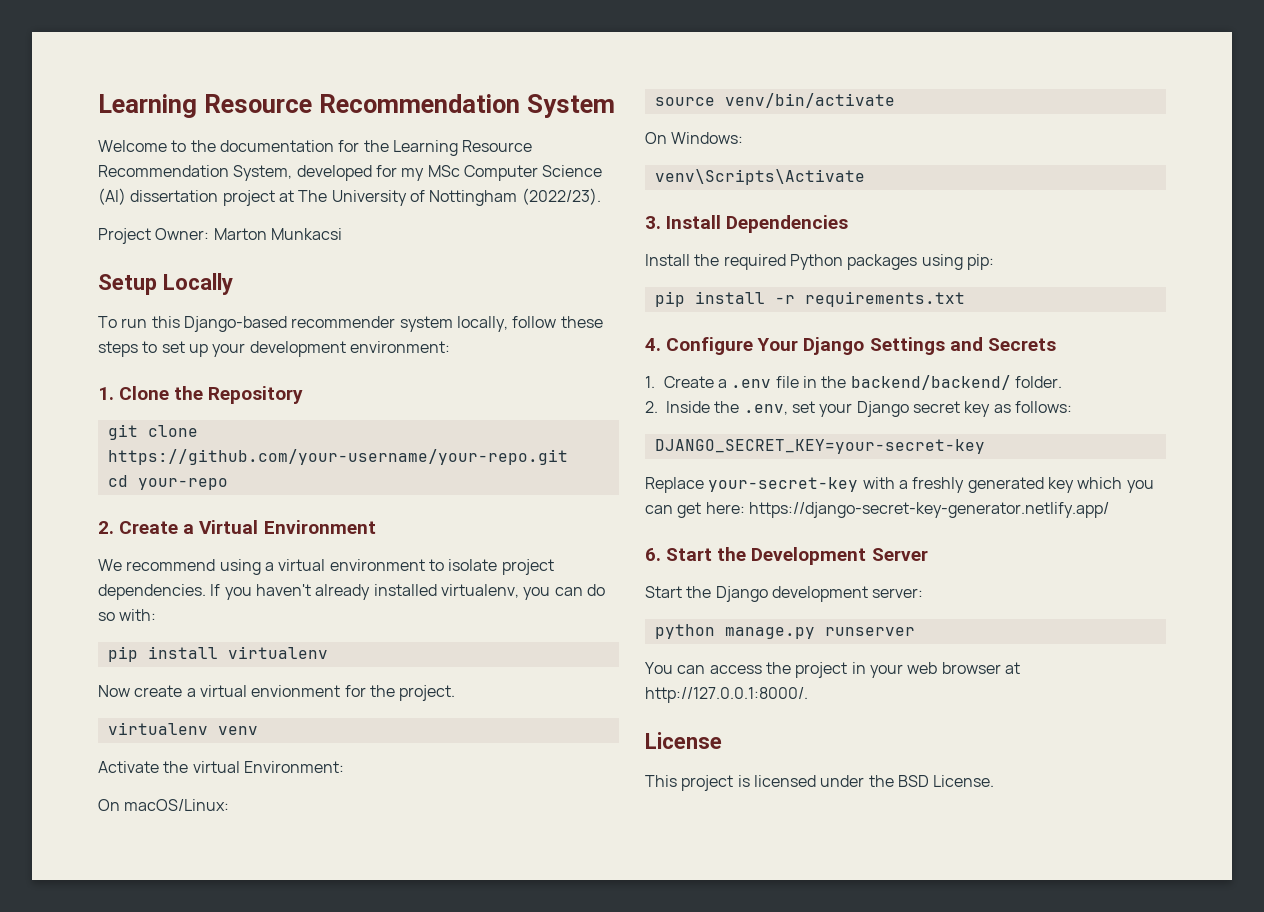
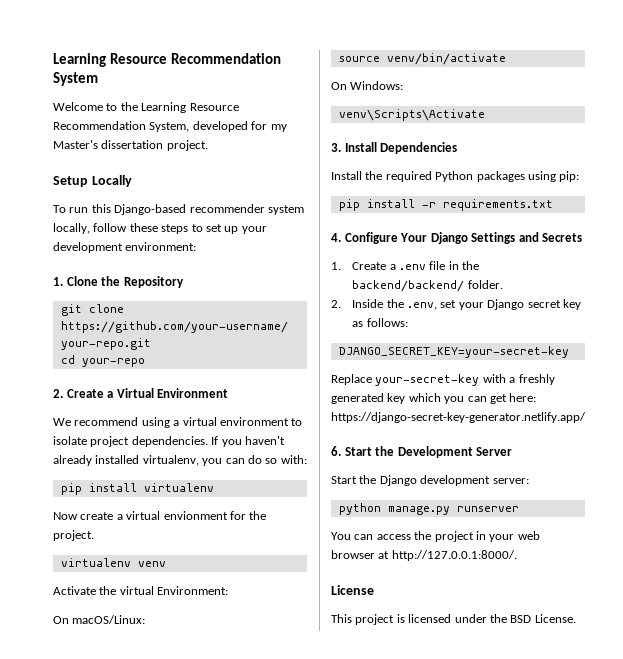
[219,140,389,152] documentation for the -> (138, 106) none
[427,165,603,181] [98,188,601,206] [98,228,342,244] MSc Computer Science (AI) dissertation project at The University of Nottingham (2022/23). // Project Owner: Marton Munkacsi -> [53,140,208,151] Master's dissertation project.

